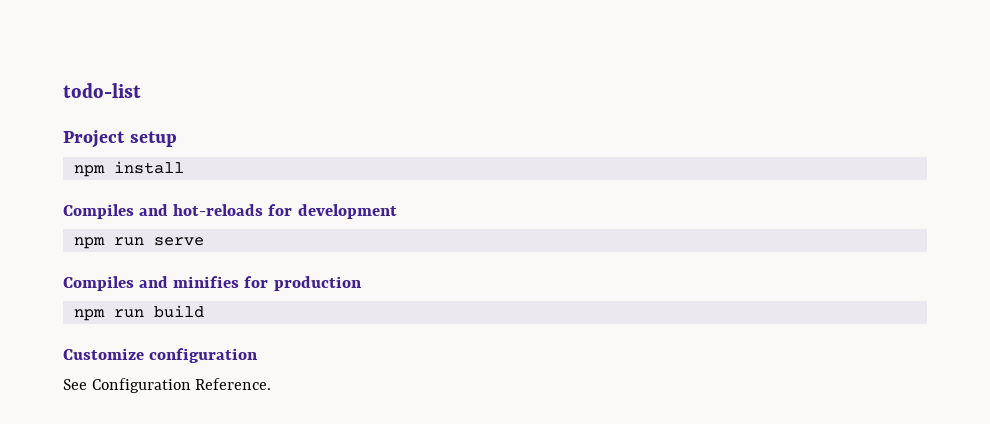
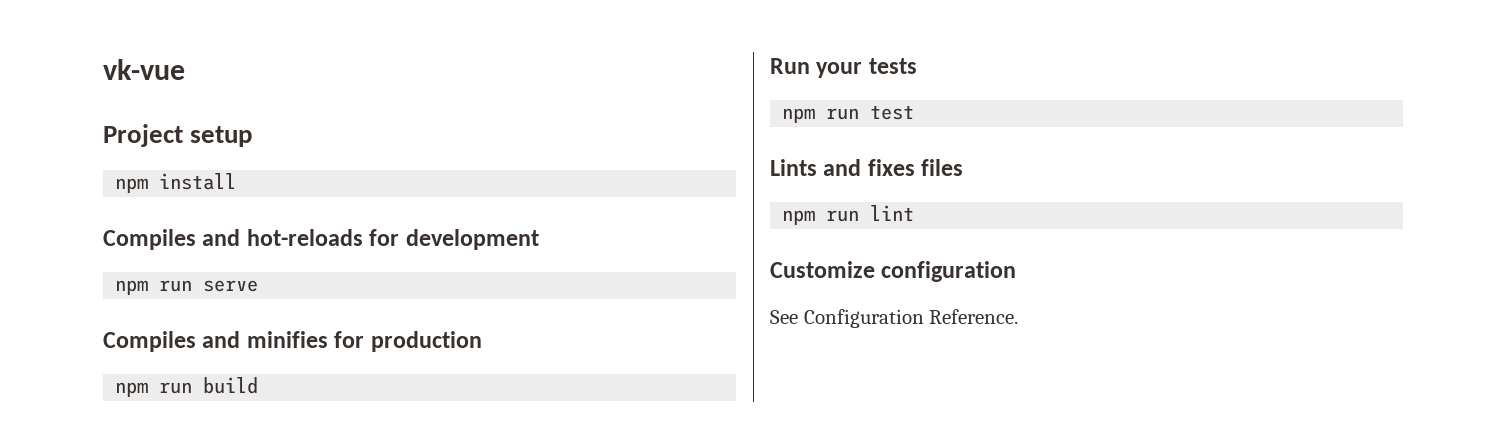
[63,83,141,98] todo-list -> [103,59,185,80] vk-vue
(204, 311) none -> [770,58,917,78] [782,105,915,123] [770,159,964,176] [782,205,915,225] // Run your tests // npm run test // Lints and fixes files // npm run lint

